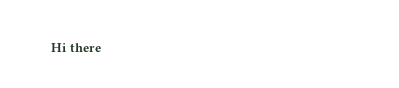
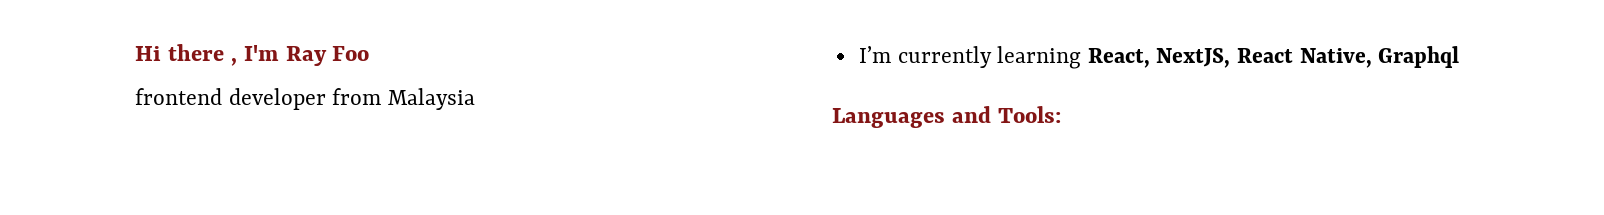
(101, 47) none -> [230,45,370,66] [135,88,475,110] [858,46,1460,69] [832,106,1061,128] , I'm Ray Foo // frontend developer from Malaysia // I’m currently learning React, NextJS, React Native, Graphql // Languages and Tools:

